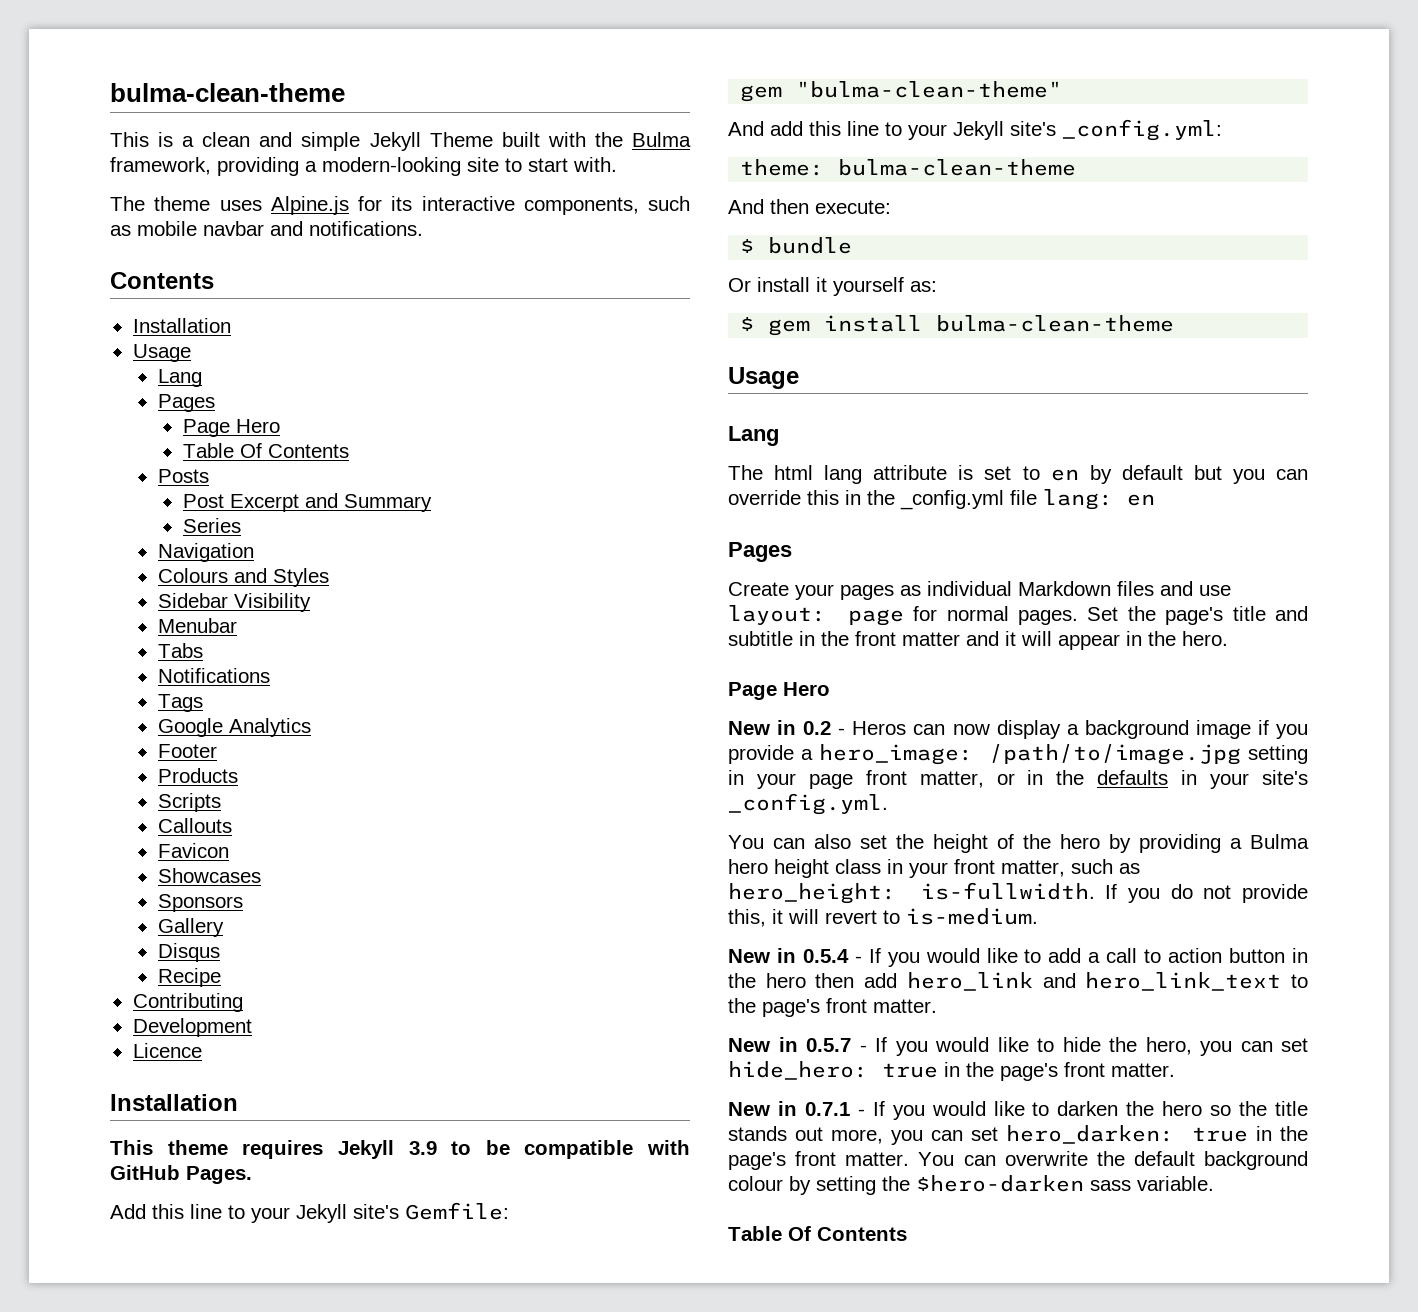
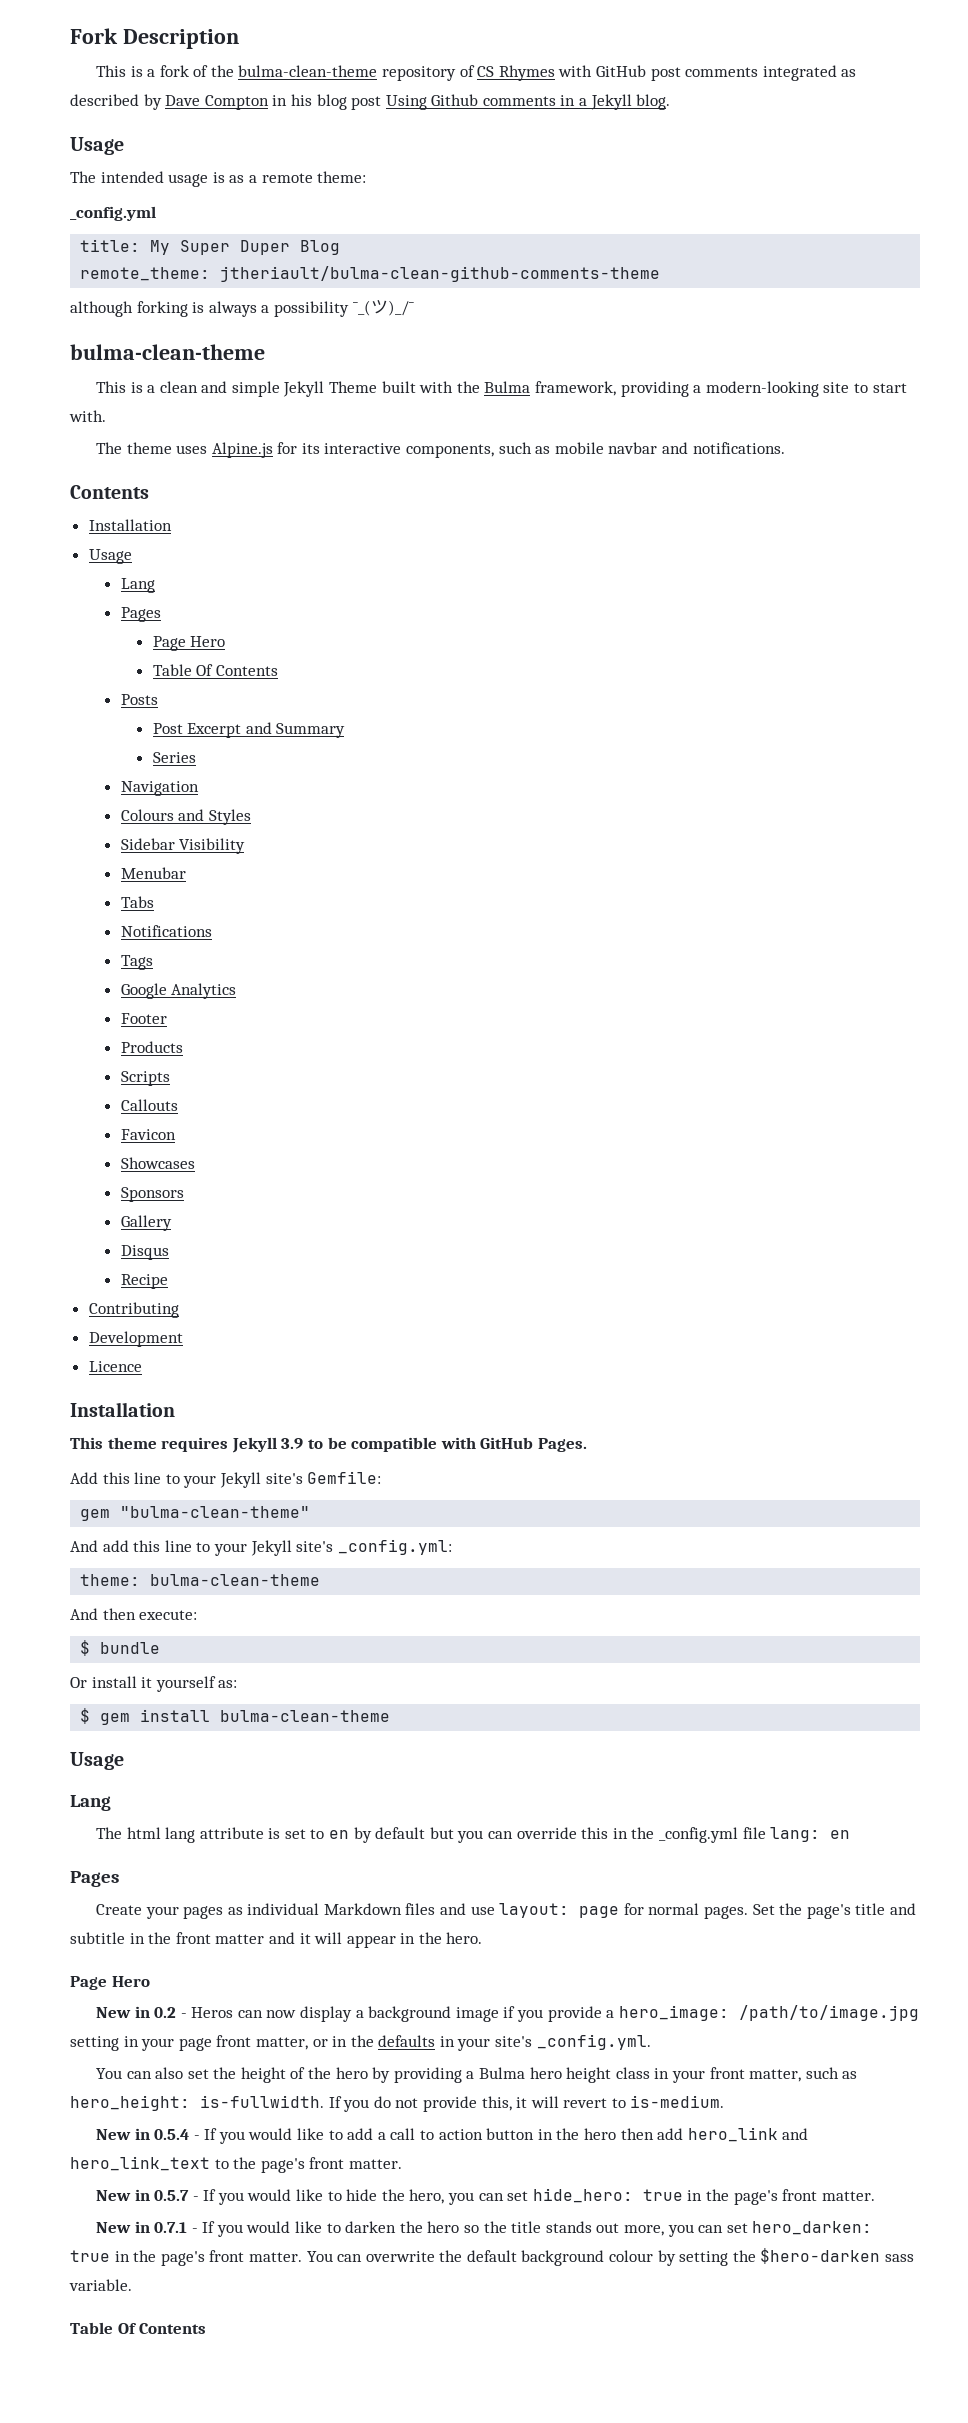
(110, 92) none -> [70,28,239,49] [95,65,857,81] [70,94,671,110] [70,137,124,155] [70,171,367,187] [70,206,156,221] [80,239,341,255] [80,266,661,282] [70,300,414,317] Fork Description // This is a fork of the bulma-clean-theme repository of CS Rhymes with GitHub post comments integrated as described by Dave Compton in his blog post Using Github comments in a Jekyll blog. // Usage // The intended usage is as a remote theme: // _config.yml // title: My Super Duper Blog // remote_theme: jtheriault/bulma-clean-github-comments-theme // although forking is always a possibility ¯_(ツ)_/¯ //

